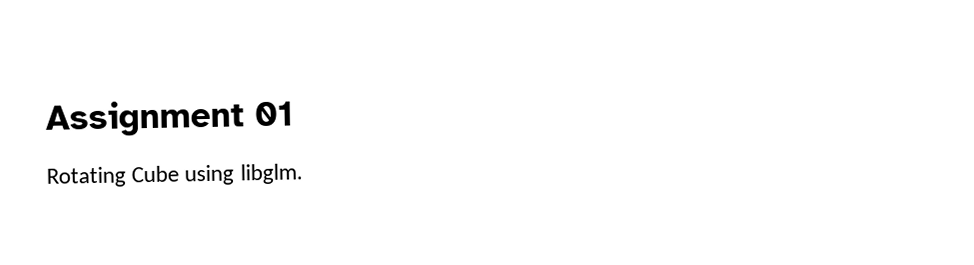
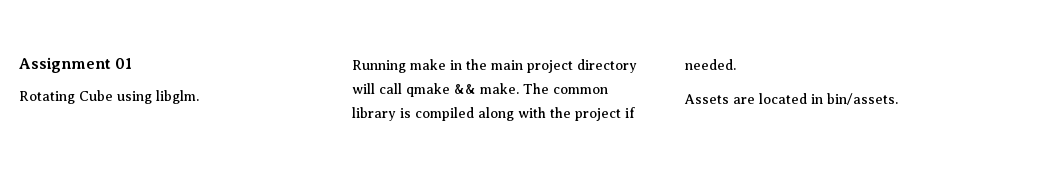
(303, 174) none -> [352,59,637,73] [352,83,608,97] [352,107,635,121] [685,59,736,70] [684,93,898,105] // Running make in the main project directory will call qmake && make. The common library is compiled along with the project if needed. // Assets are located in bin/assets.

